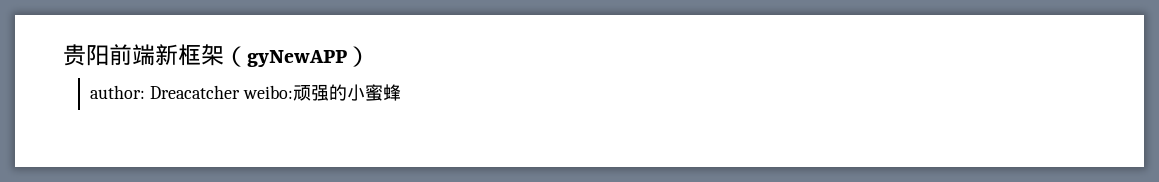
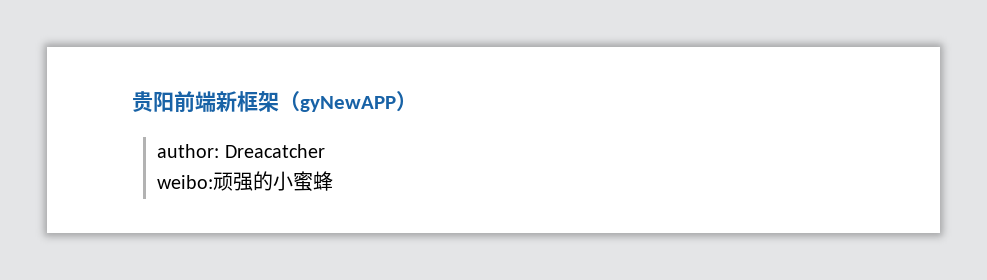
(241, 92) none -> (325, 151) //

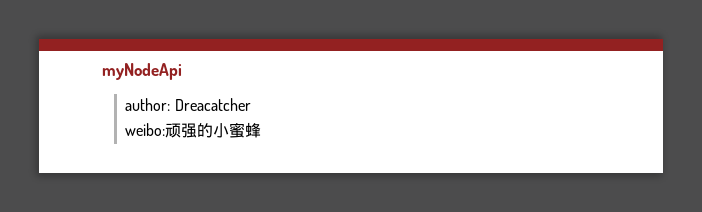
[132,91,417,113] 贵阳前端新框架（gyNewAPP） -> [102,63,182,80] myNodeApi

